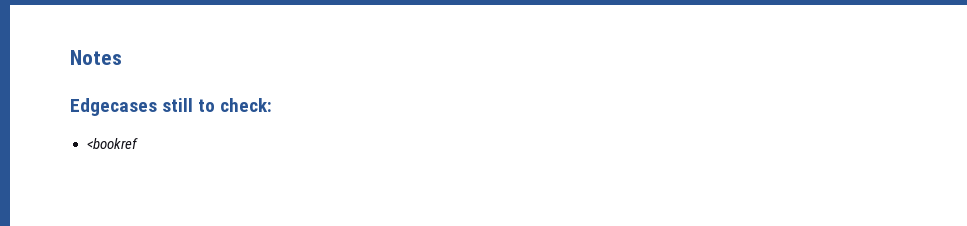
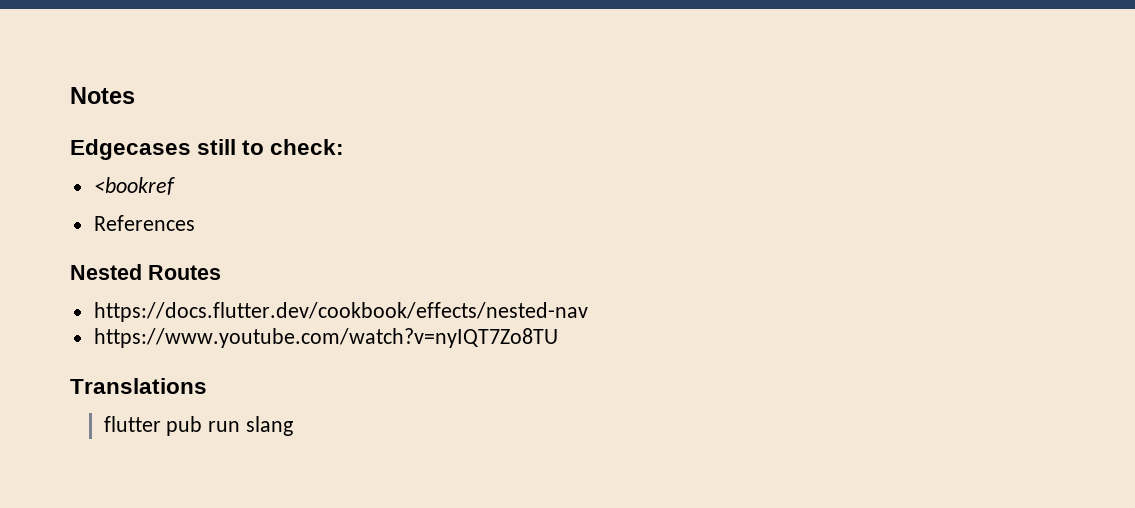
(138, 143) none -> [93,215,195,231] [70,264,221,280] [93,302,588,322] [93,328,558,348] [70,378,207,394] [103,416,294,436] // References // Nested Routes // https://docs.flutter.dev/cookbook/effects/nested-nav // https://www.youtube.com/watch?v=nyIQT7Zo8TU // Translations // flutter pub run slang

